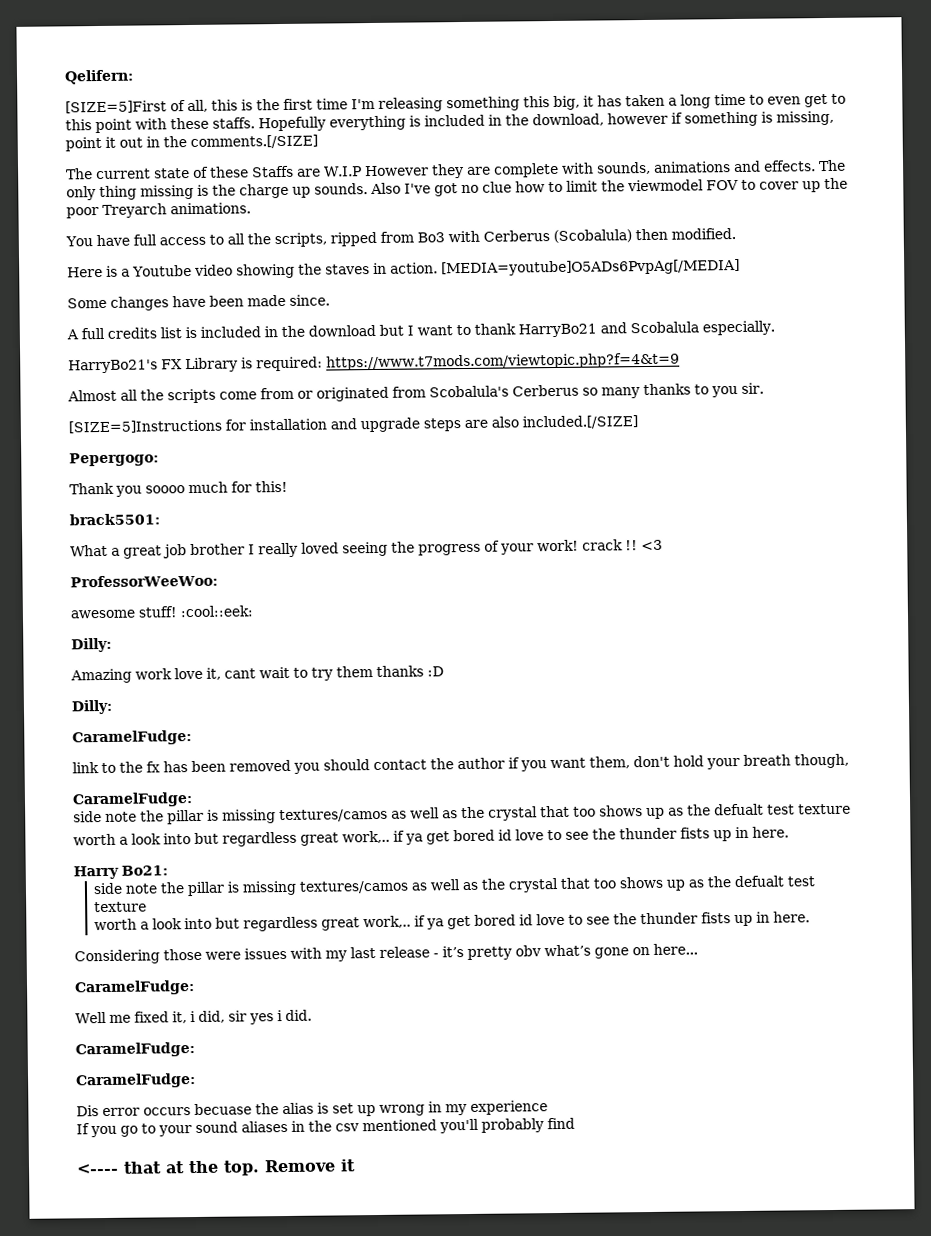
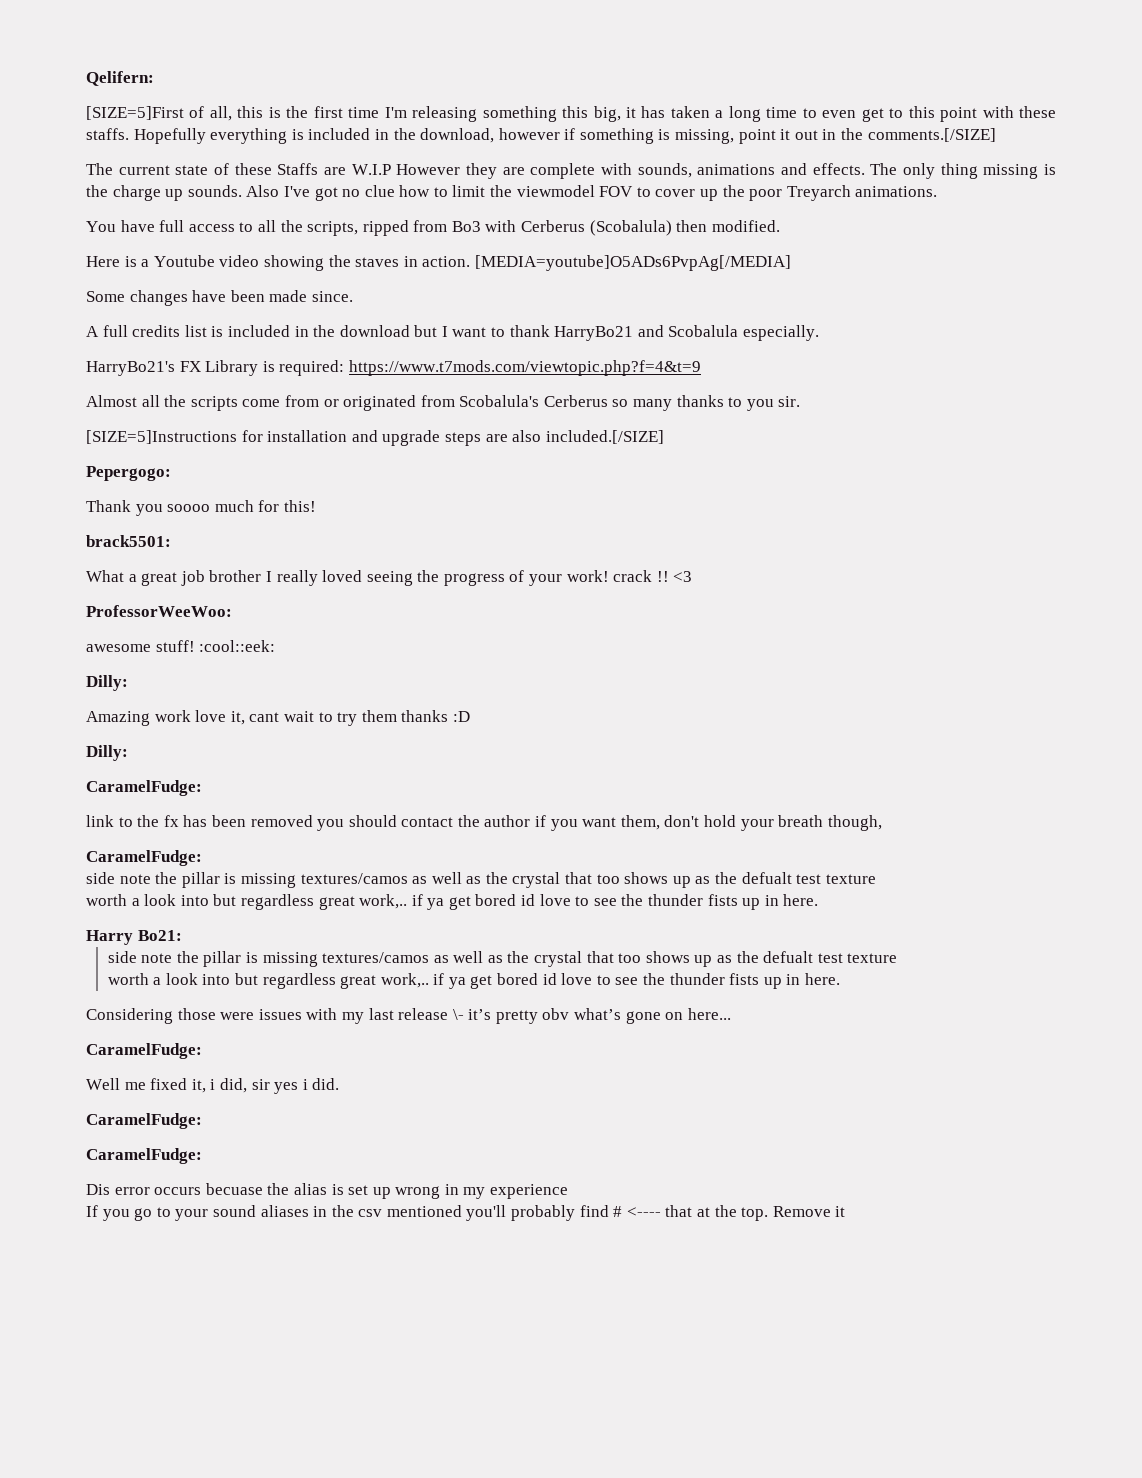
[433,953,439,958] - -> [452,1009,464,1020] \-
(575, 1123) // -> [613,1206,623,1217] #

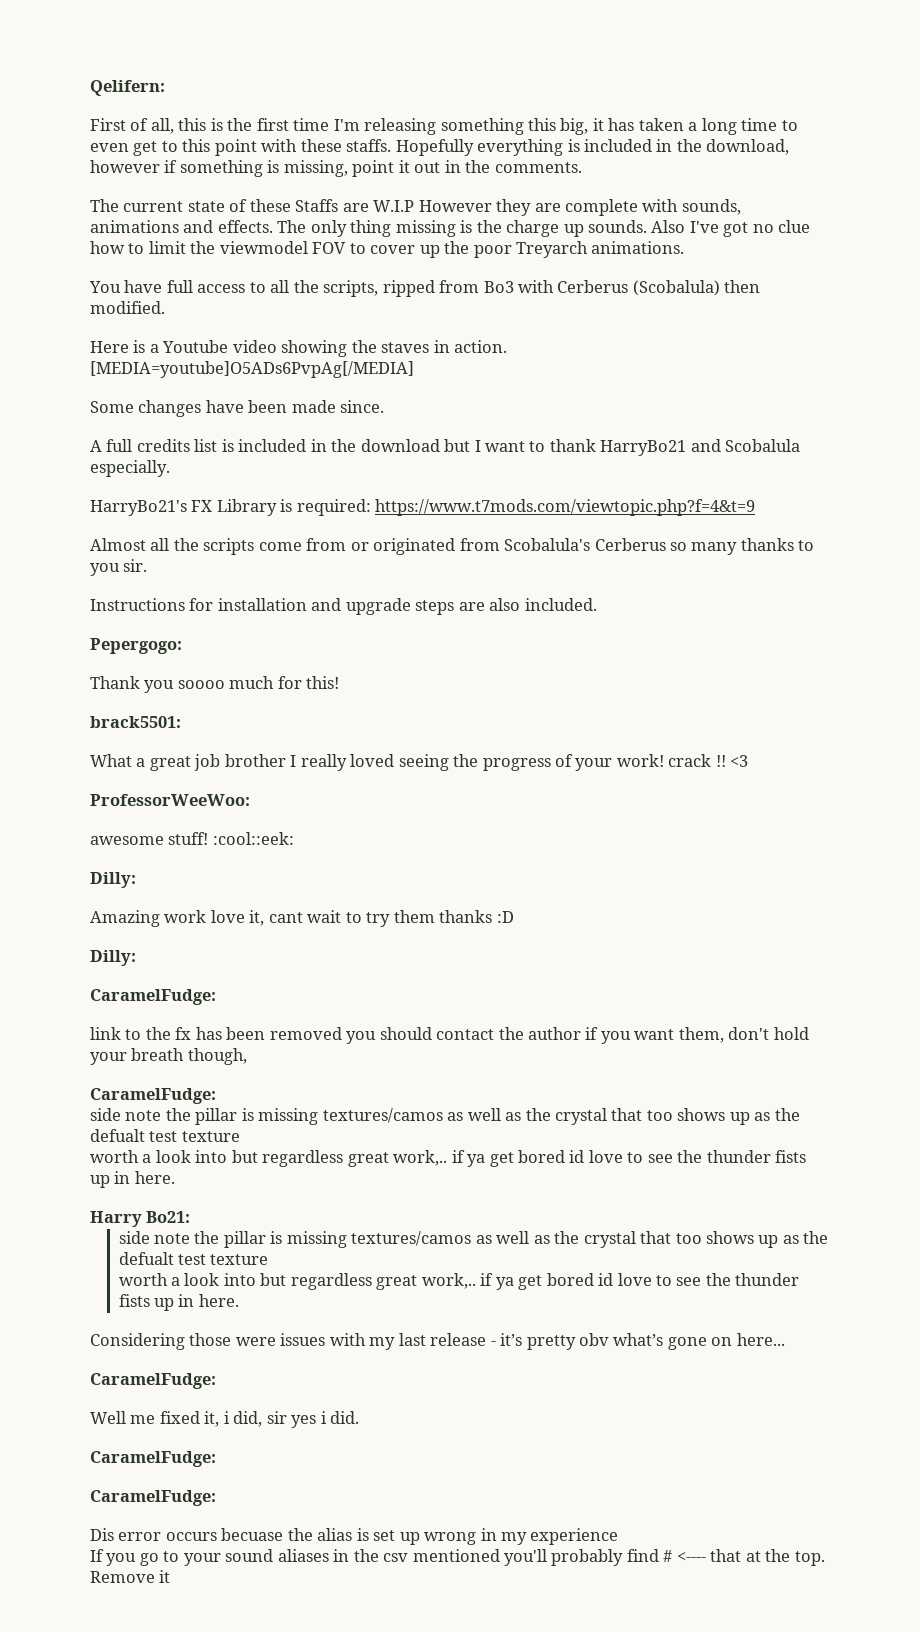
[86,106,184,120] [SIZE=5]First -> [90,118,126,131] First
[867,128,996,142] comments.[/SIZE] -> [494,162,582,173] comments.
[86,430,237,444] [SIZE=5]Instructions -> [90,598,185,611] Instructions
[545,430,664,444] included.[/SIZE] -> [524,598,597,611] included.
[452,1009,464,1020] \- -> [490,1341,496,1346] -

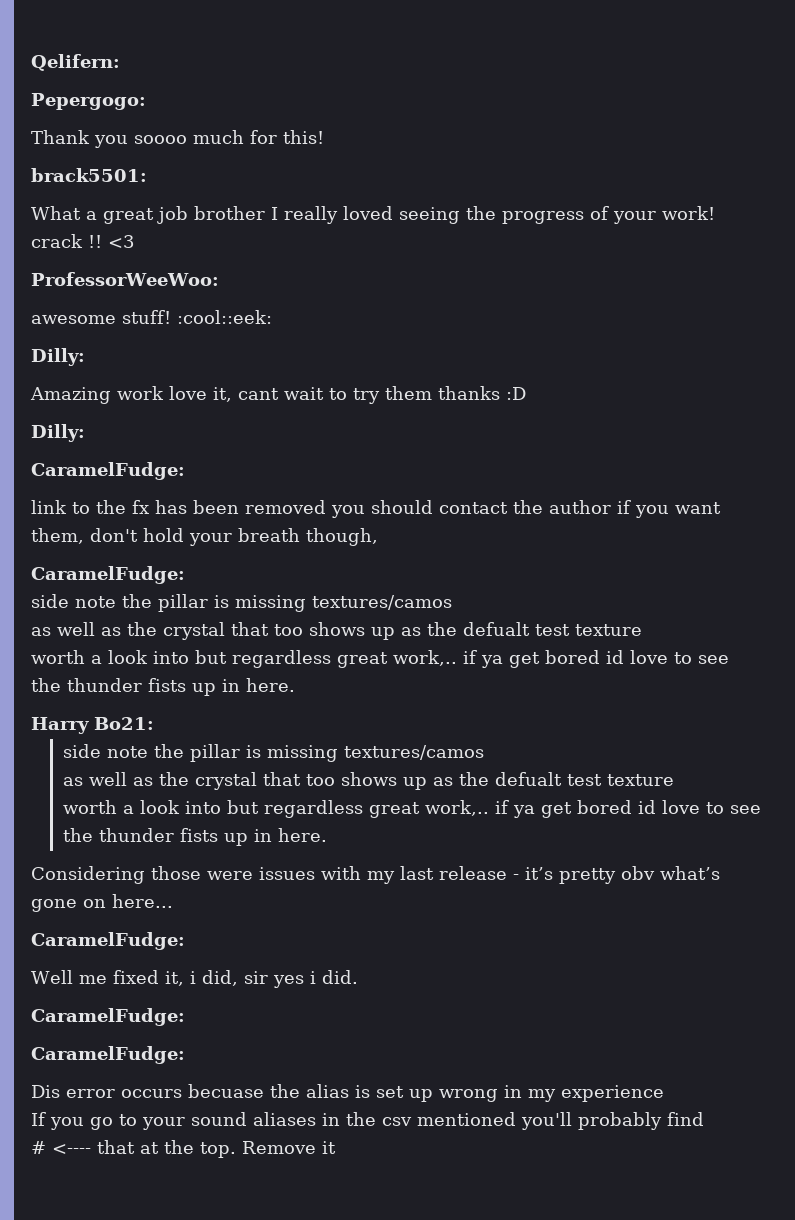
[90,118,798,135] [90,139,790,156] [90,160,582,177] [90,199,741,216] [90,220,811,237] [90,241,685,258] [89,280,761,297] [90,301,165,314] [90,340,508,357] [90,361,414,378] [90,400,385,417] [90,439,801,456] [90,460,170,477] [90,499,756,516] [90,538,815,555] [90,559,148,576] [90,598,597,615] // First of all, this is the first time I'm releasing something this big, it has taken a long time to even get to this point with these staffs. Hopefully everything is included in the download, however if something is missing, point it out in the comments. // The current state of these Staffs are W.I.P However they are complete with sounds, animations and effects. The only thing missing is the charge up sounds. Also I've got no clue how to limit the viewmodel FOV to cover up the poor Treyarch animations. // You have full access to all the scripts, ripped from Bo3 with Cerberus (Scobalula) then modified. // Here is a Youtube video showing the staves in action. [MEDIA=youtube]O5ADs6PvpAg[/MEDIA] // Some changes have been made since. // A full credits list is included in the download but I want to thank HarryBo21 and Scobalula especially. // HarryBo21's FX Library is required: https://www.t7mods.com/viewtopic.php?f=4&t=9 // Almost all the scripts come from or originated from Scobalula's Cerberus so many thanks to you sir. // Instructions for installation and upgrade steps are also included. -> (120, 62) none
(443, 1115) none -> (452, 602) //
(472, 1238) none -> (484, 752) //
(659, 1555) none -> (704, 1119) //

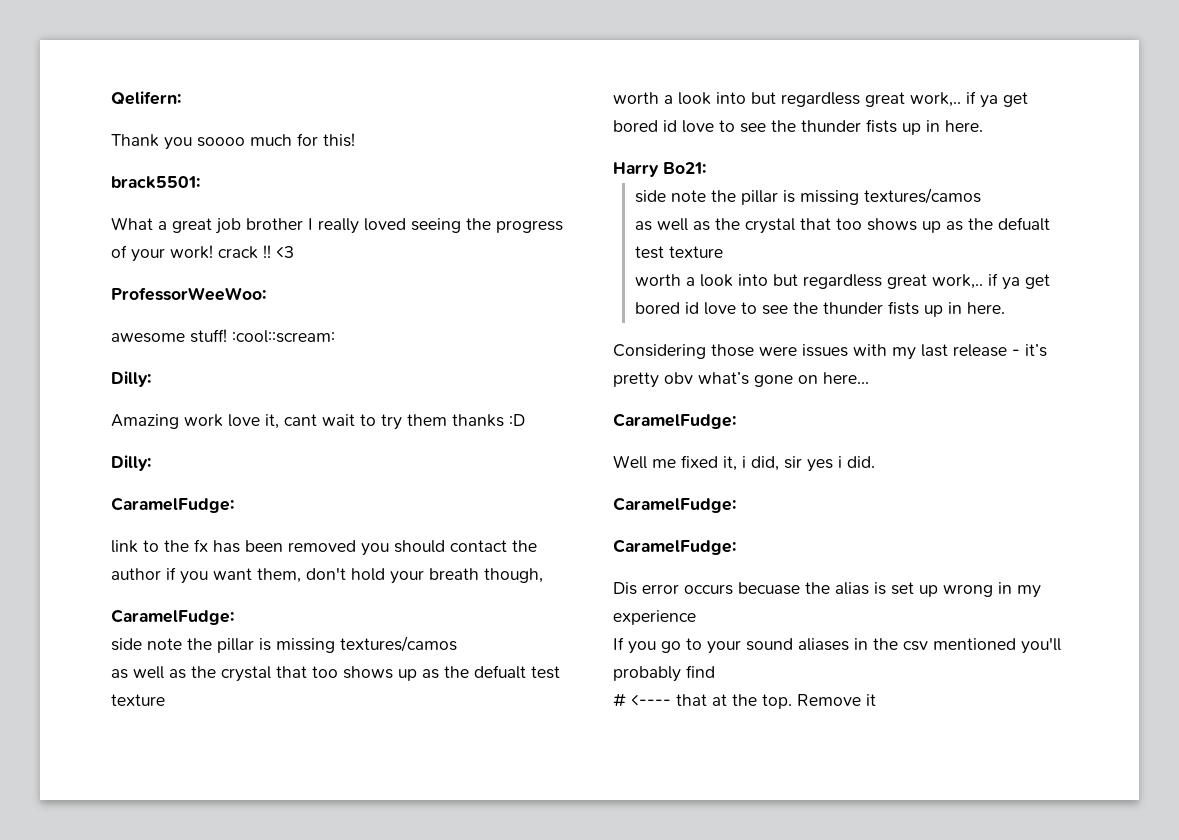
[31,93,146,110] // Pepergogo: -> (181, 98) none
[177,310,272,324] :cool::eek: -> [232,330,335,343] :cool::scream:

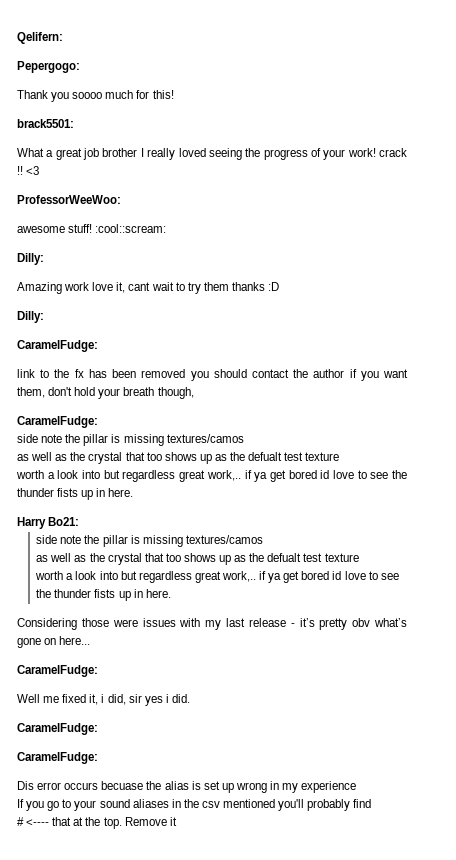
(181, 98) none -> [17,61,80,73] // Pepergogo:

